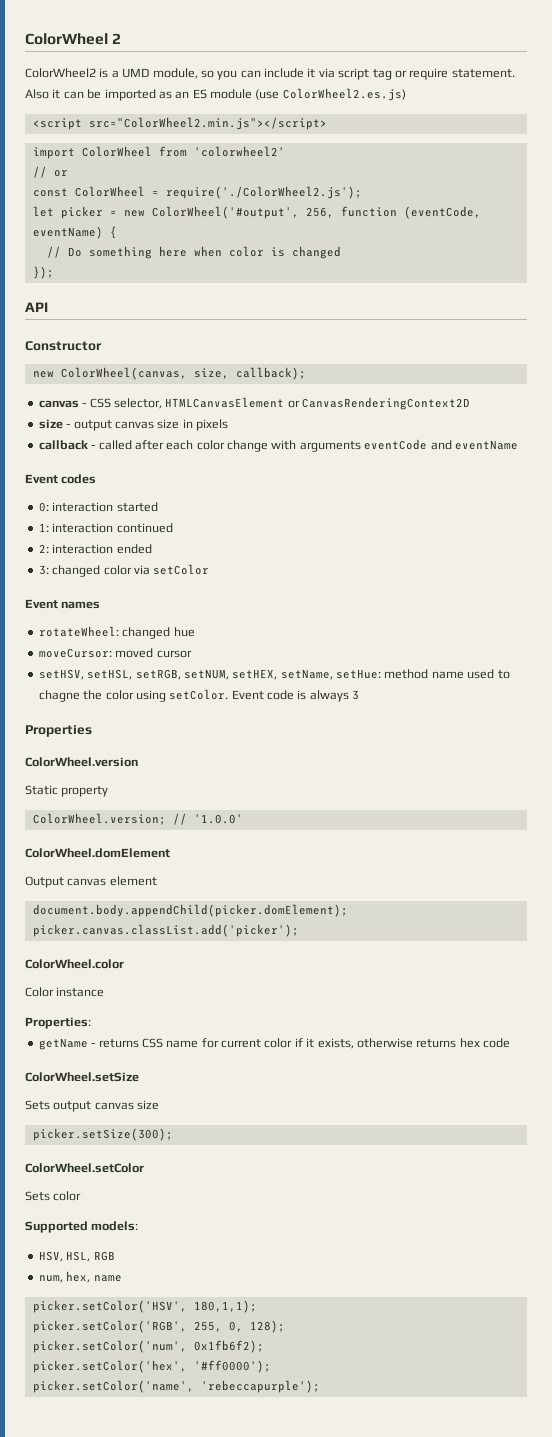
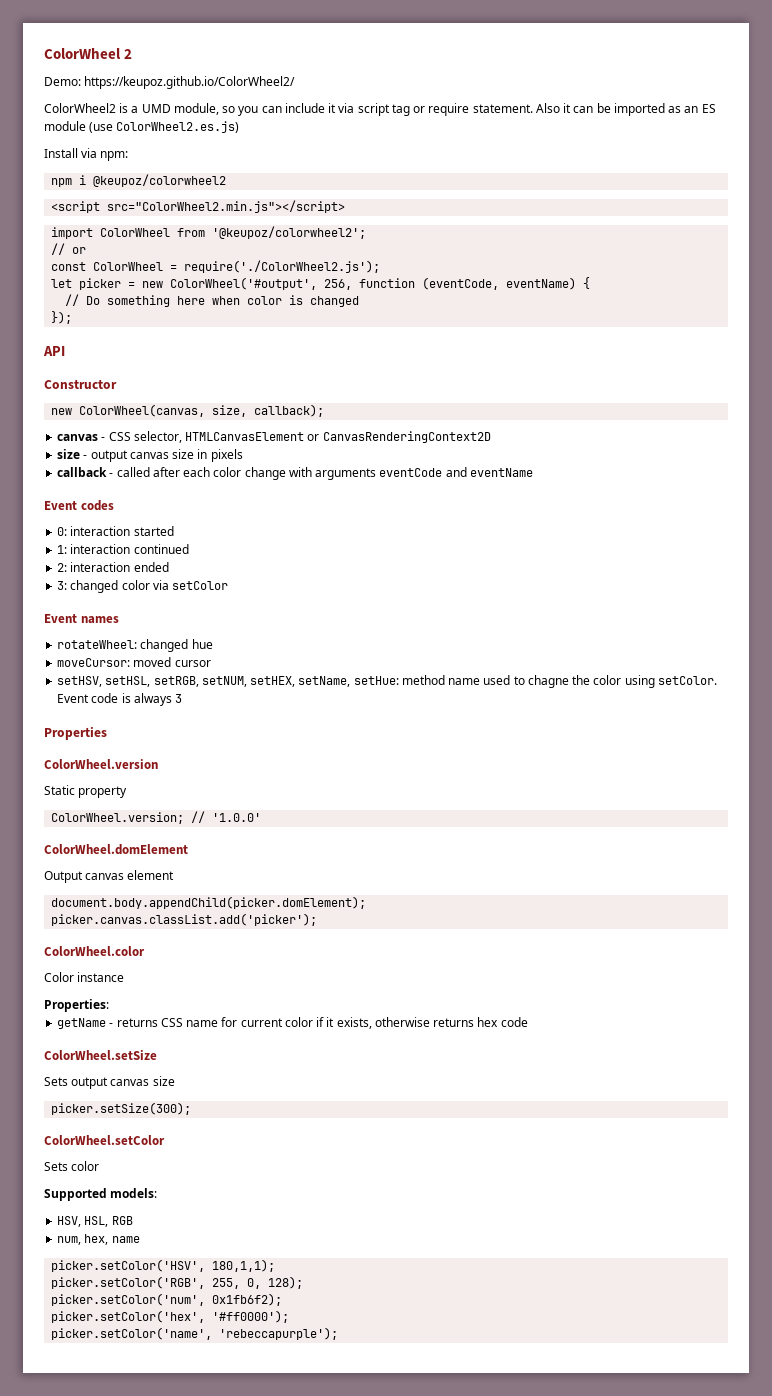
(122, 38) none -> [44,76,296,89] // Demo: https://keupoz.github.io/ColorWheel2/
(406, 94) none -> [44,148,129,161] [51,174,227,187] // Install via npm: // npm i @keupoz/colorwheel2
[193,146,285,157] 'colorwheel2' -> [212,226,367,239] '@keupoz/colorwheel2';

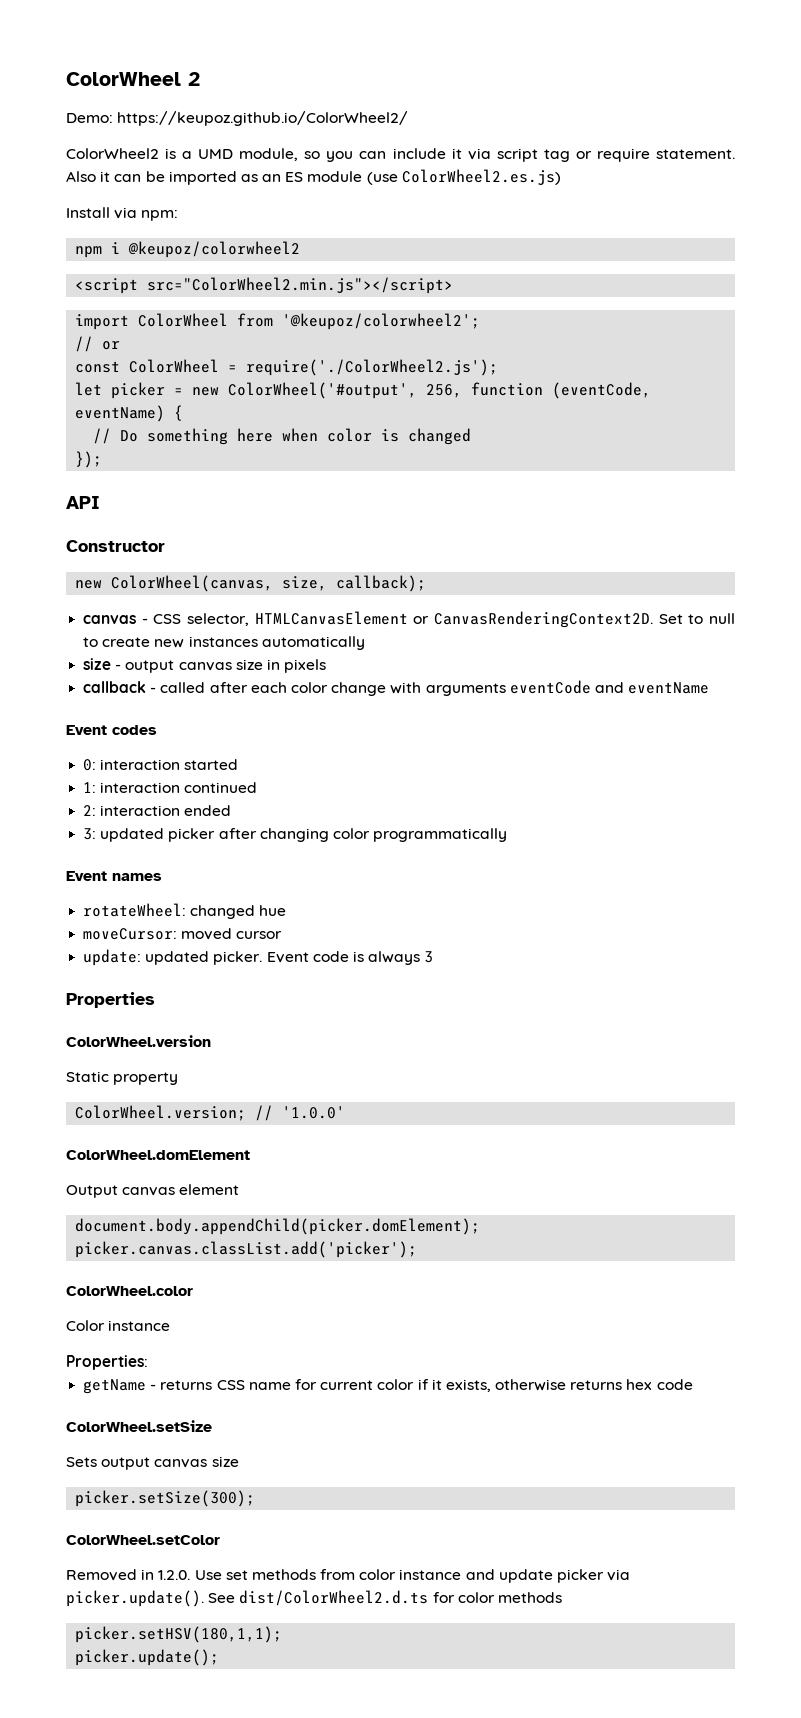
[322,431,491,443] CanvasRenderingContext2D -> [434,611,736,628] [83,636,365,650] CanvasRenderingContext2D. Set to null to create new instances automatically
[70,580,229,593] changed color via setColor -> [100,828,508,842] updated picker after changing color programmatically
[57,675,717,688] setHSV, setHSL, setRGB, setNUM, setHEX, setName, setHue: method name used to chagne the color using setColor. -> [83,949,263,966] update: updated picker.
[44,1161,100,1171] [44,1188,158,1201] [57,1216,133,1227] [57,1234,140,1245] [51,1259,276,1272] [51,1276,304,1289] [51,1293,283,1306] [51,1310,290,1323] [51,1327,339,1340] Sets color // Supported models: // HSV, HSL, RGB // num, hex, name // picker.setColor('HSV', 180,1,1); // picker.setColor('RGB', 255, 0, 128); // picker.setColor('num', 0x1fb6f2); // picker.setColor('hex', '#ff0000'); // picker.setColor('name', 'rebeccapurple'); -> [66,1569,631,1583] [66,1590,562,1607] [75,1626,283,1643] [75,1649,220,1666] Removed in 1.2.0. Use set methods from color instance and update picker via picker.update(). See dist/ColorWheel2.d.ts for color methods // picker.setHSV(180,1,1); // picker.update();

